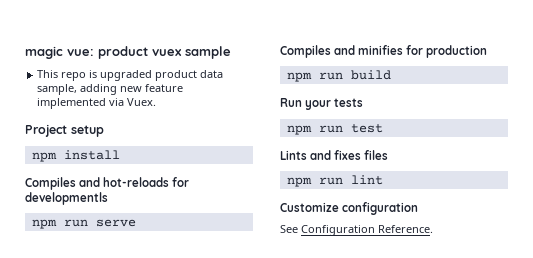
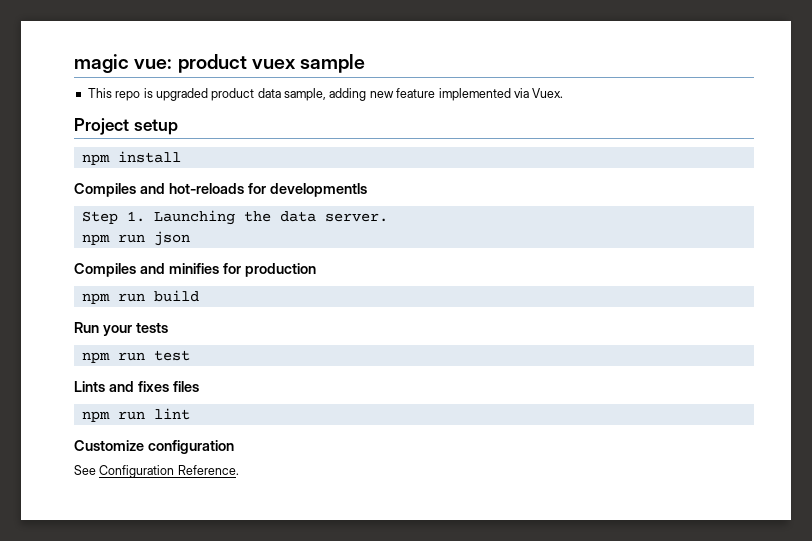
[31,219,136,229] // npm run serve -> [81,210,388,225] [81,231,190,246] // Step 1. Launching the data server. // npm run json

